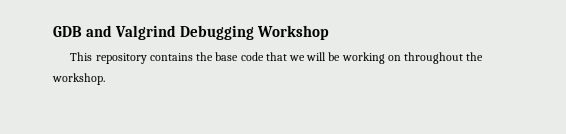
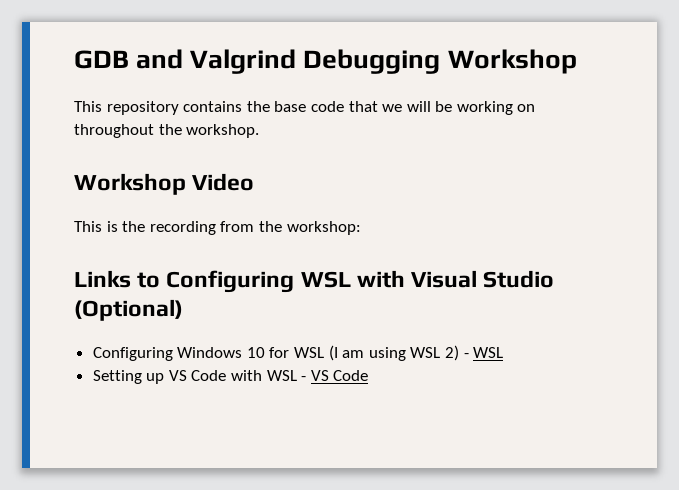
(105, 79) none -> [74,173,255,195] [74,221,361,235] [74,270,555,293] [74,299,183,321] [92,345,504,361] [92,370,369,384] // Workshop Video // This is the recording from the workshop: // Links to Configuring WSL with Visual Studio (Optional) // Configuring Windows 10 for WSL (I am using WSL 2) - WSL // Setting up VS Code with WSL - VS Code

